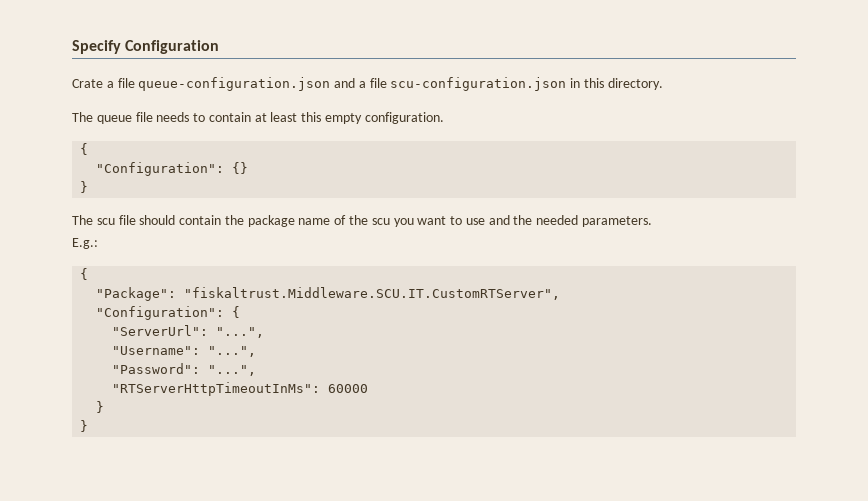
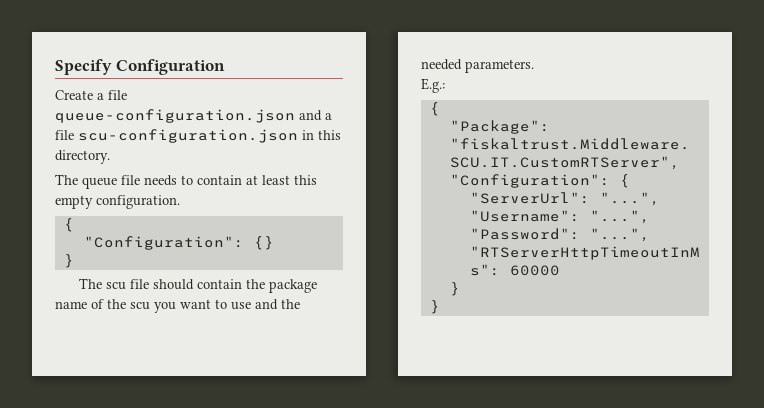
[72,79,103,88] Crate -> [55,90,93,100] Create

